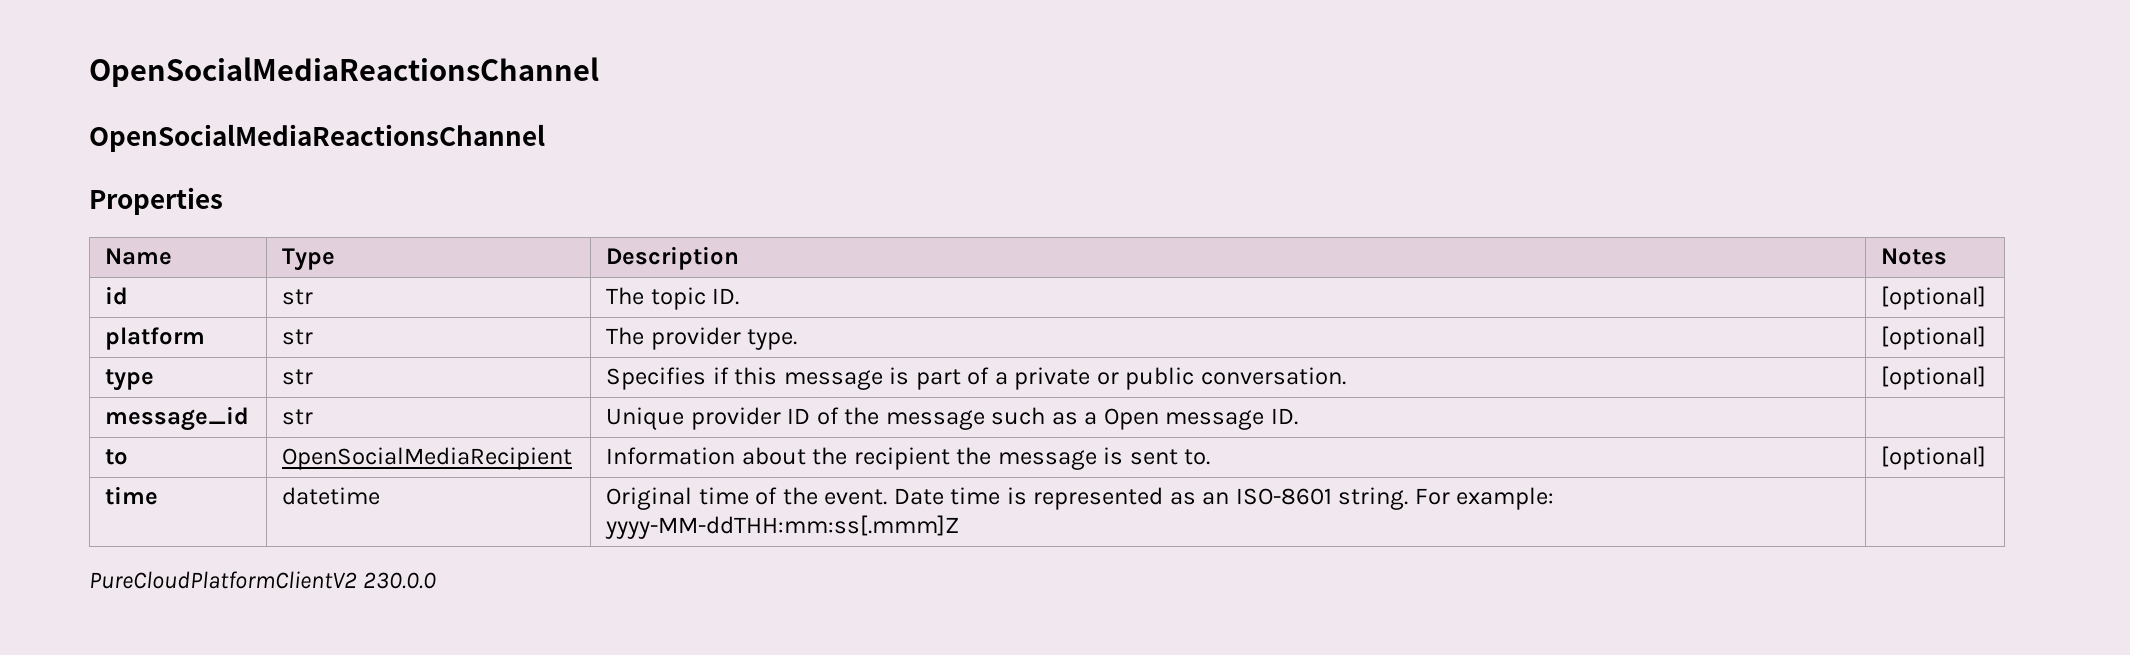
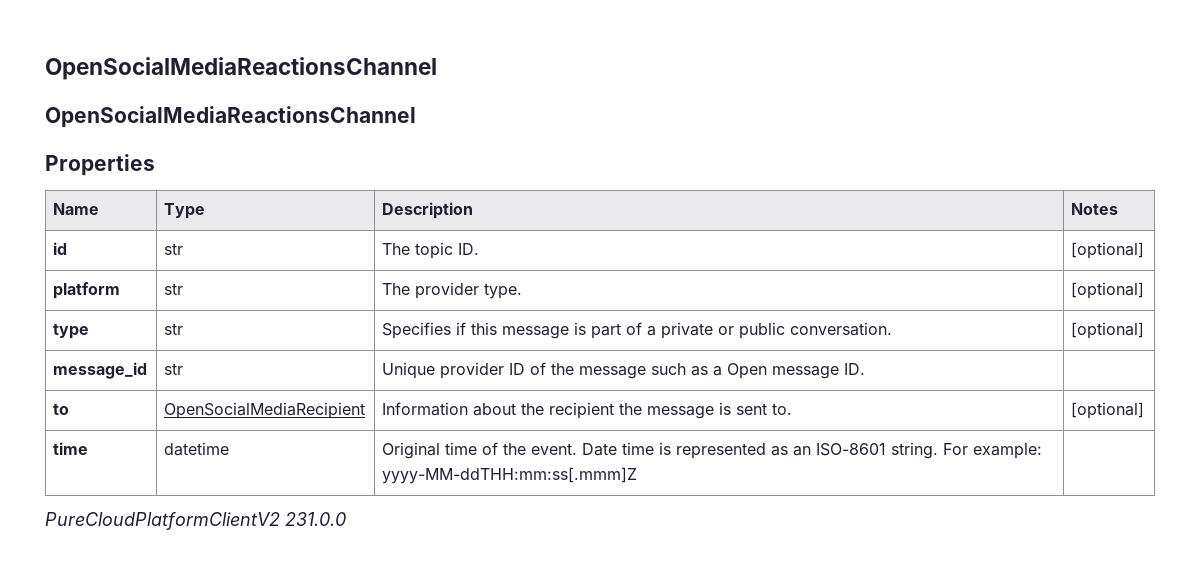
[363,572,437,589] 230.0.0 -> [285,512,347,526] 231.0.0

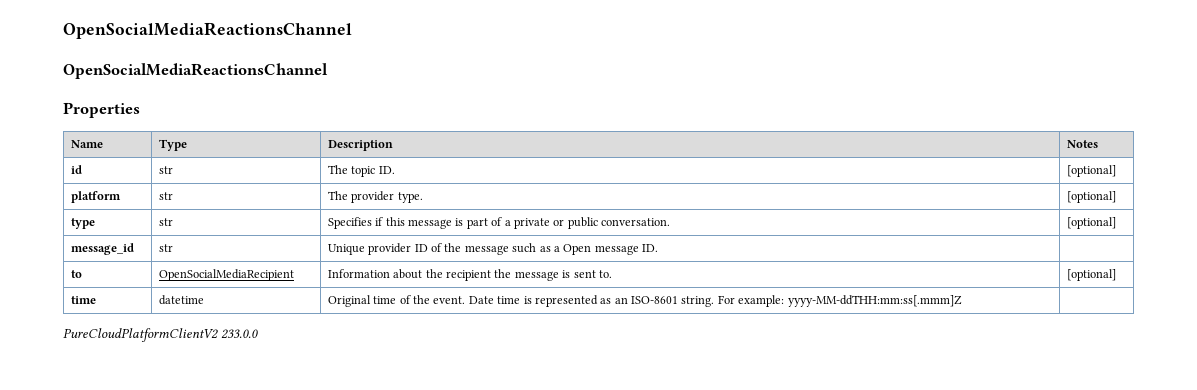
[285,512,347,526] 231.0.0 -> [221,329,258,339] 233.0.0

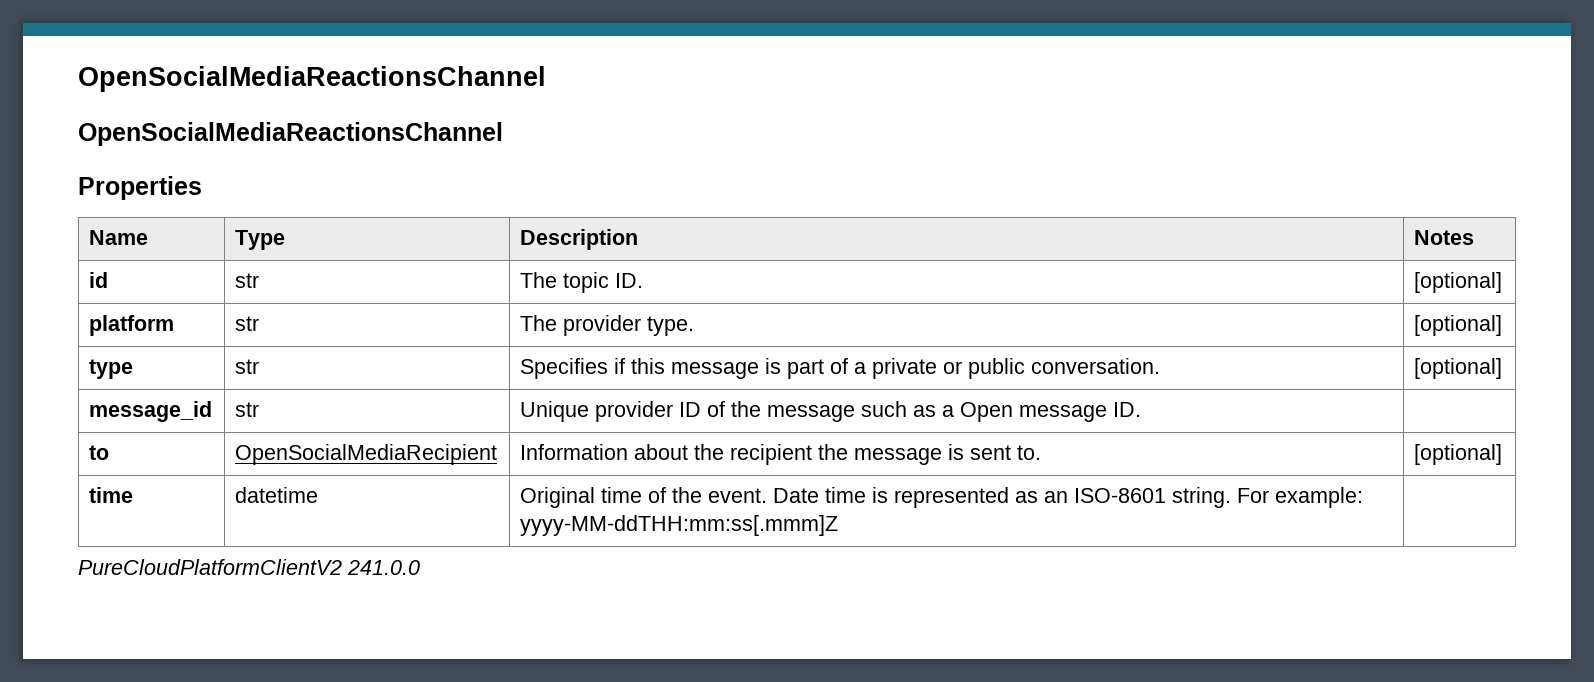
[221,329,258,339] 233.0.0 -> [347,560,420,575] 241.0.0

